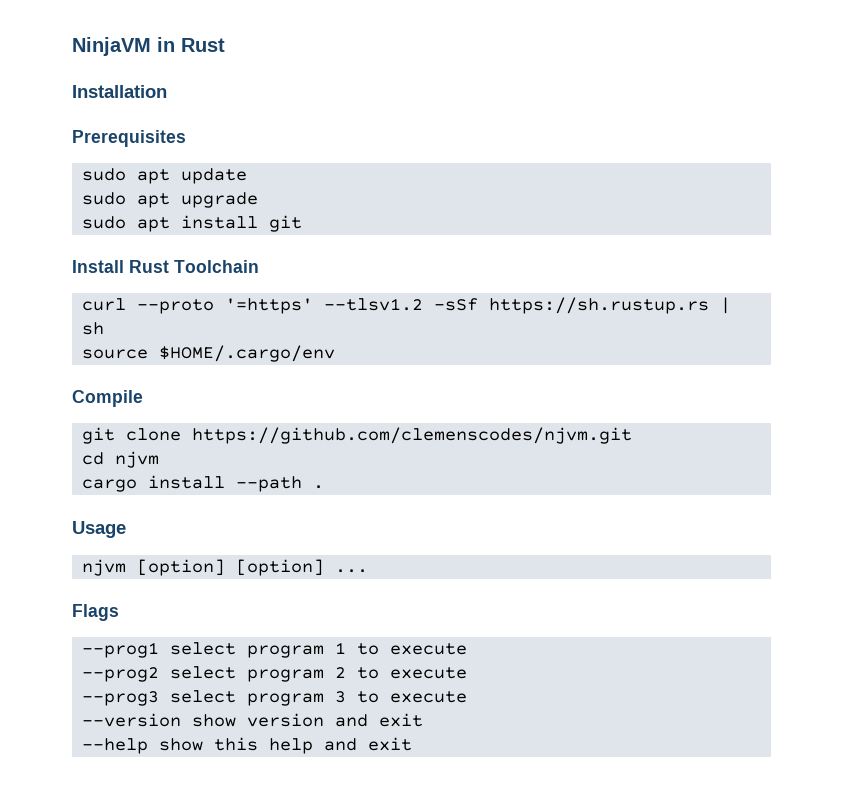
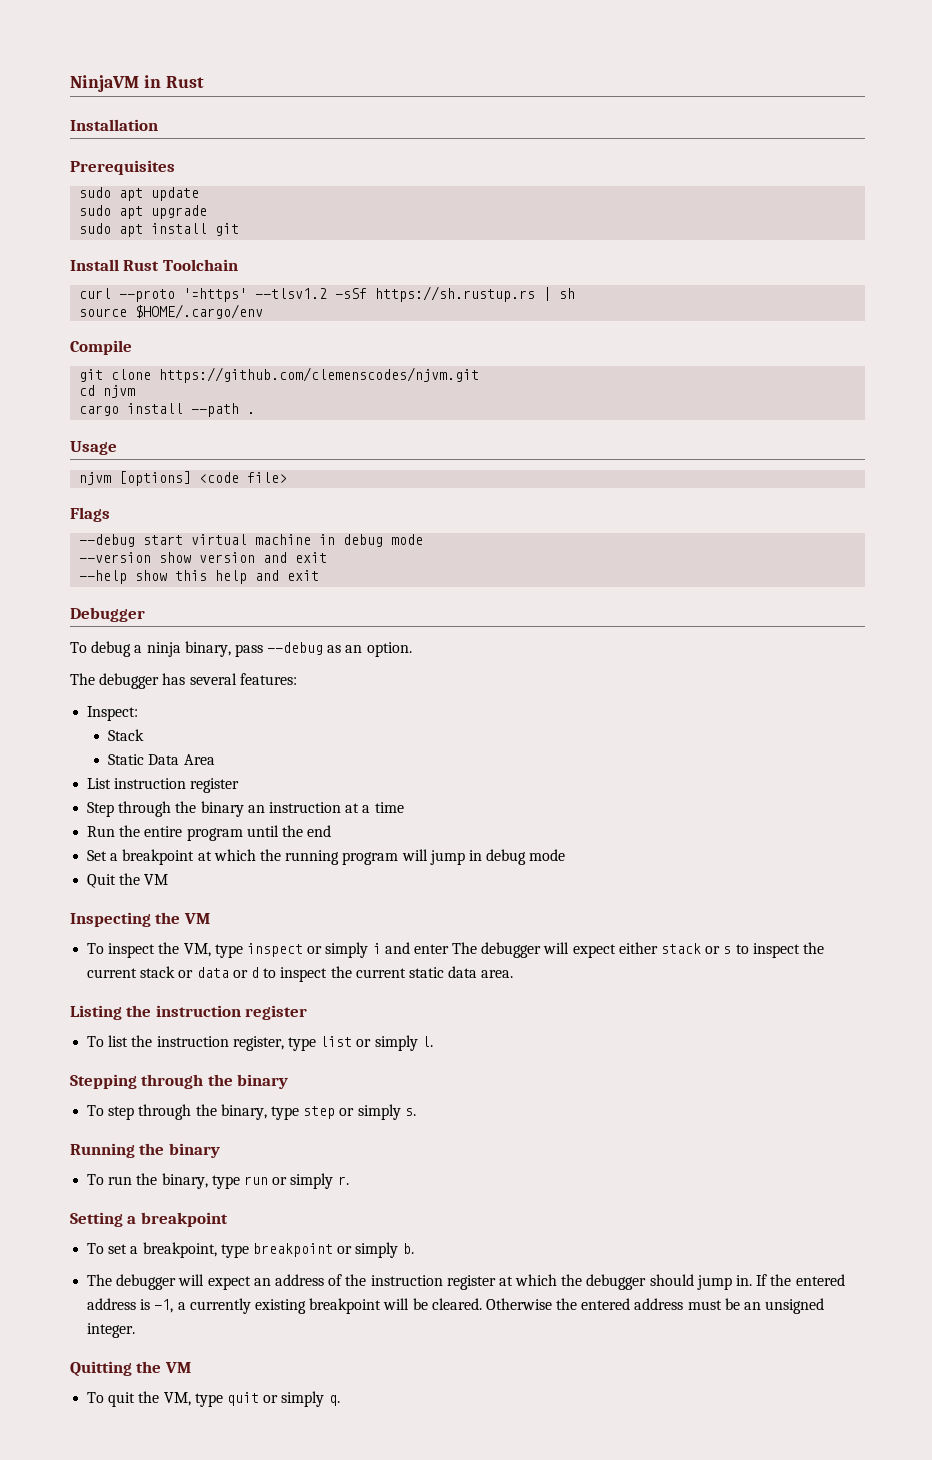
[136,559,368,576] [72,604,119,621] [81,642,467,658] [81,666,467,682] [81,690,467,706] [option] [option] ... // Flags // --prog1 select program 1 to execute // --prog2 select program 2 to execute // --prog3 select program 3 to execute -> [119,471,288,486] [70,507,110,522] [79,534,424,547] [options] <code file> // Flags // --debug start virtual machine in debug mode
(412, 744) none -> [70,607,145,622] [70,641,412,657] [70,673,297,689] [87,706,139,721] [108,729,145,741] [108,754,215,765] [87,778,240,793] [87,801,404,817] [87,825,332,841] [87,849,566,865] [87,873,169,888] [70,912,210,927] [87,942,824,958] [87,966,514,982] [70,1005,308,1020] [87,1035,433,1051] [70,1074,289,1089] [87,1104,416,1120] [70,1143,220,1158] [87,1173,349,1189] [70,1212,228,1227] [87,1242,414,1258] [87,1274,845,1290] [87,1298,825,1314] [87,1323,136,1338] [70,1361,191,1377] [87,1391,340,1407] // Debugger // To debug a ninja binary, pass --debug as an option. // The debugger has several features: // Inspect: // Stack // Static Data Area // List instruction register // Step through the binary an instruction at a time // Run the entire program until the end // Set a breakpoint at which the running program will jump in debug mode // Quit the VM // Inspecting the VM // To inspect the VM, type inspect or simply i and enter The debugger will expect either stack or s to inspect the current stack or data or d to inspect the current static data area. // Listing the instruction register // To list the instruction register, type list or simply l. // Stepping through the binary // To step through the binary, type step or simply s. // Running the binary // To run the binary, type run or simply r. // Setting a breakpoint // To set a breakpoint, type breakpoint or simply b. // The debugger will expect an address of the instruction register at which the debugger should jump in. If the entered address is -1, a currently existing breakpoint will be cleared. Otherwise the entered address must be an unsigned integer. // Quitting the VM // To quit the VM, type quit or simply q.

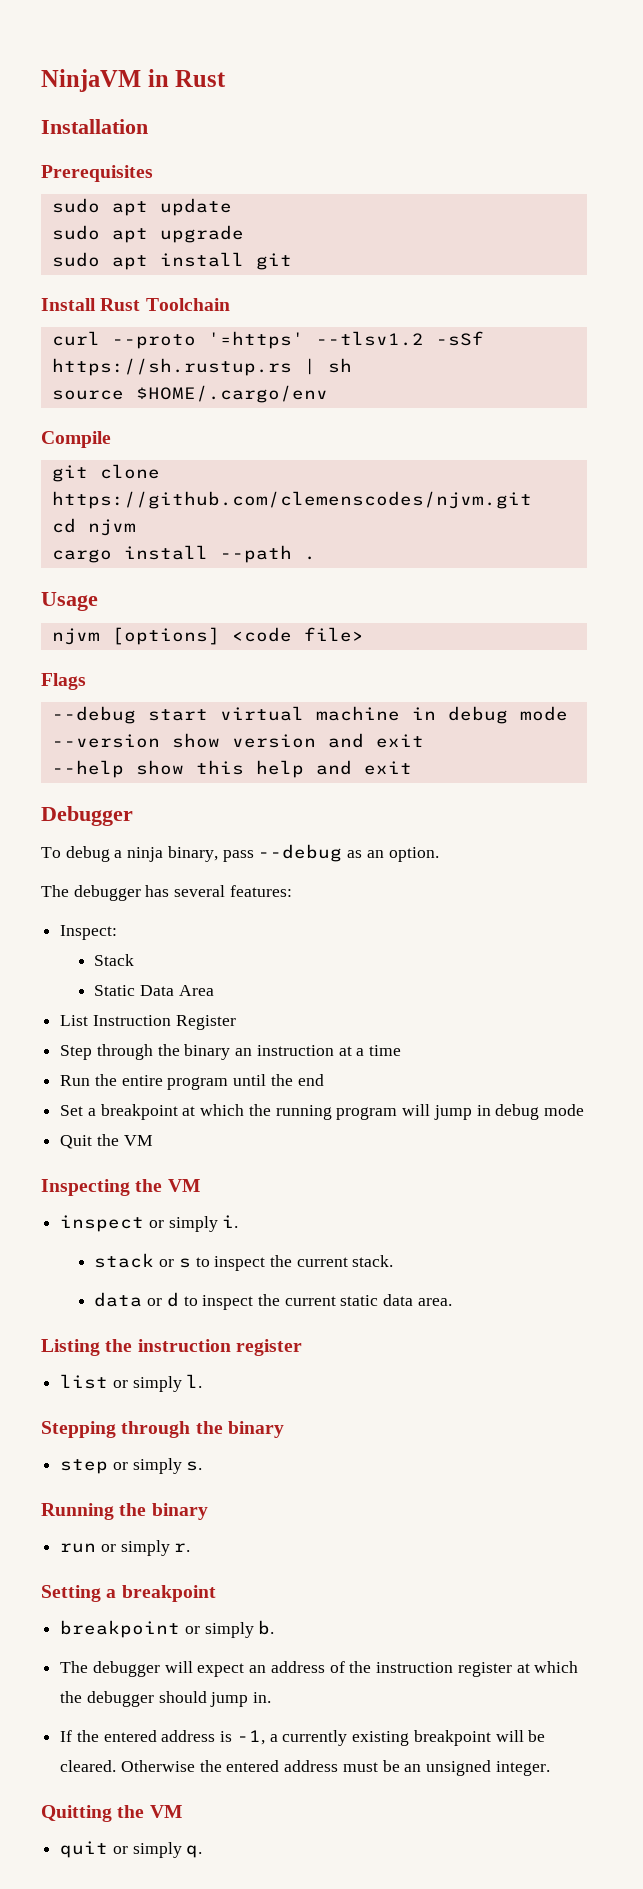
[114,778,240,793] instruction register -> [92,1015,236,1030] Instruction Register
[87,942,658,958] To inspect the VM, type inspect or simply i and enter The debugger will expect either -> [60,1215,239,1232] inspect or simply i. //
[140,966,194,978] stack or -> [352,1255,394,1267] stack. //
[87,1035,316,1051] To list the instruction register, type -> (302, 1347) none
[87,1104,299,1120] To step through the binary, type -> (284, 1429) none
[87,1173,240,1189] To run the binary, type -> (208, 1511) none
[87,1242,249,1258] To set a breakpoint, type -> (216, 1593) none
(753, 1280) none -> (272, 1697) //
[87,1391,223,1407] To quit the VM, type -> (182, 1811) none

